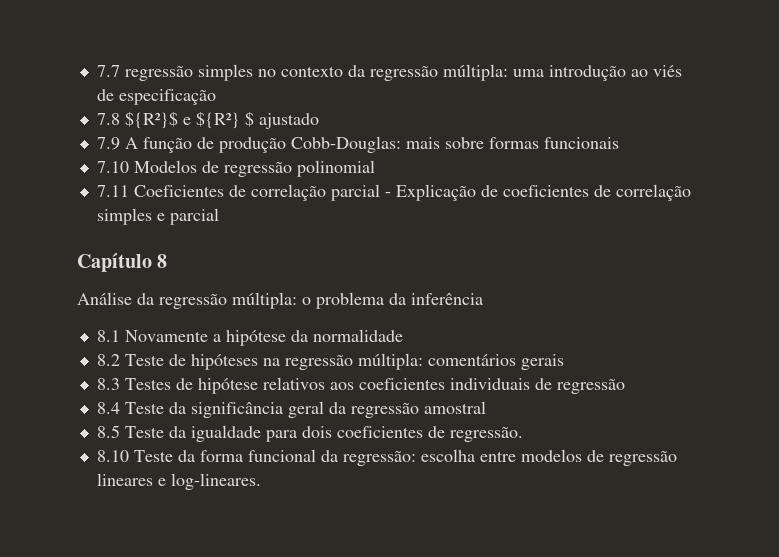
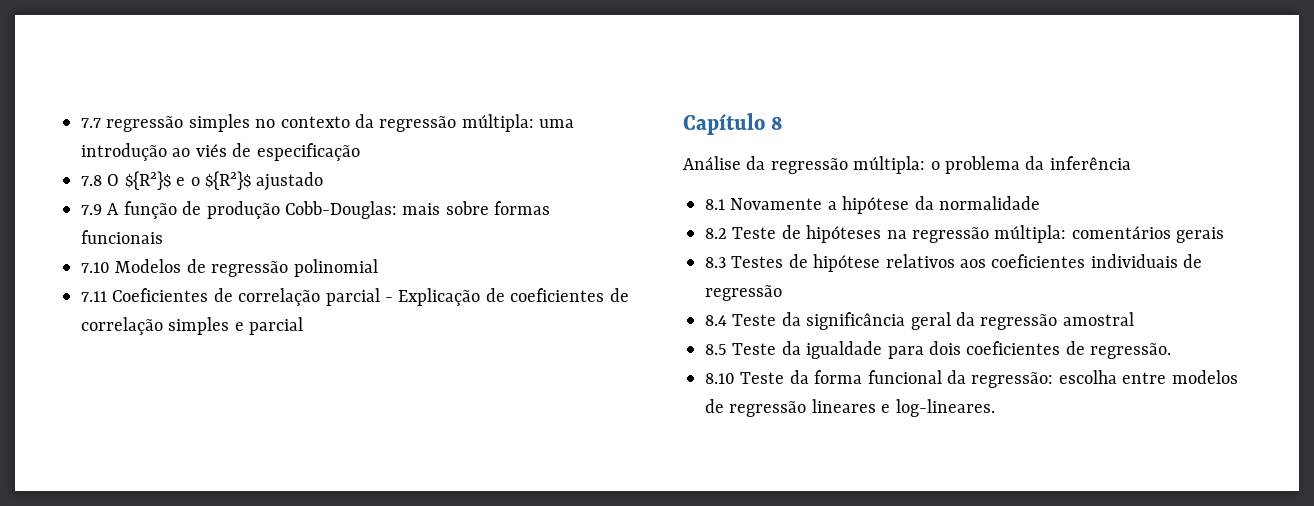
(120, 119) none -> [107,174,120,186] O
[195,111,254,129] ${R²} $ -> [190,171,251,190] o ${R²}$

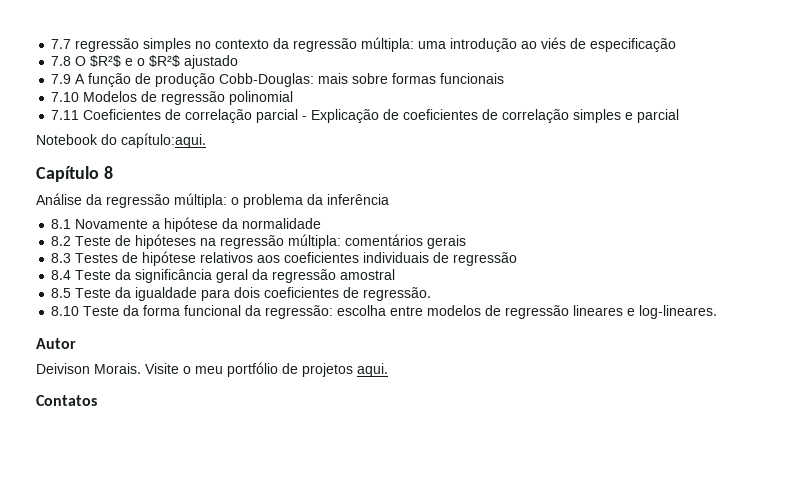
[124,171,171,190] ${R²}$ -> [90,55,122,67] $R²$
[205,171,251,190] ${R²}$ -> [149,55,181,67] $R²$
(304, 326) none -> [36,133,206,148] // Notebook do capítulo:aqui.
(995, 408) none -> [36,338,76,349] [36,362,388,377] [36,395,97,406] // Autor // Deivison Morais. Visite o meu portfólio de projetos aqui. // Contatos

